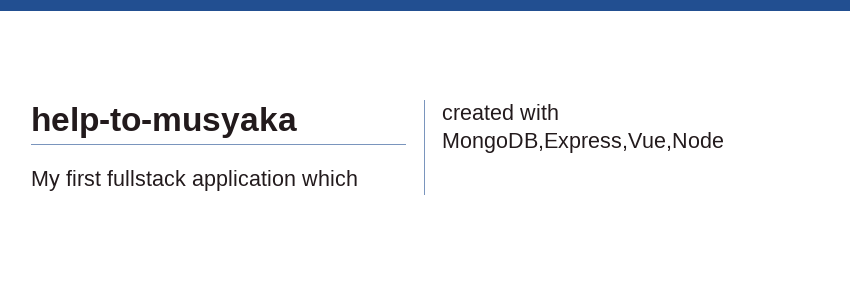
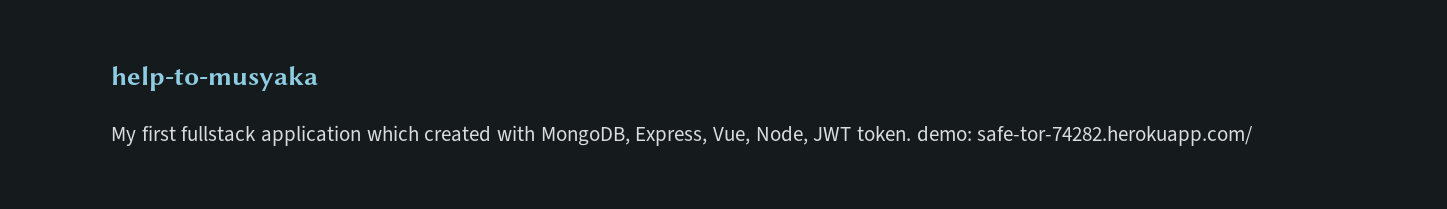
[442,132,724,153] MongoDB,Express,Vue,Node -> [540,126,1254,146] MongoDB, Express, Vue, Node, JWT token. demo: safe-tor-74282.herokuapp.com/

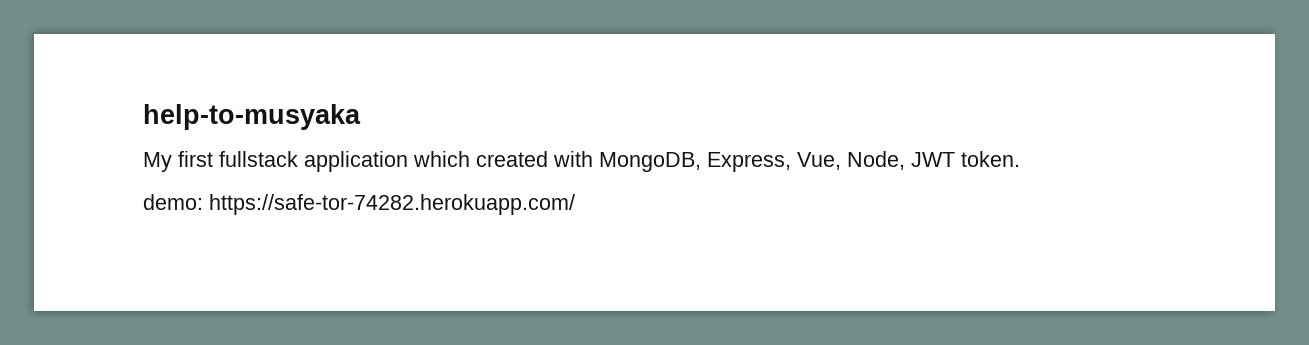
[916,126,1254,146] demo: safe-tor-74282.herokuapp.com/ -> [143,194,575,215] // demo: https://safe-tor-74282.herokuapp.com/

